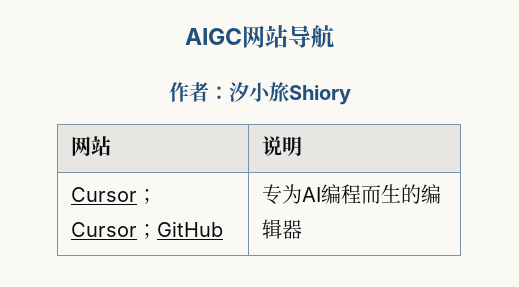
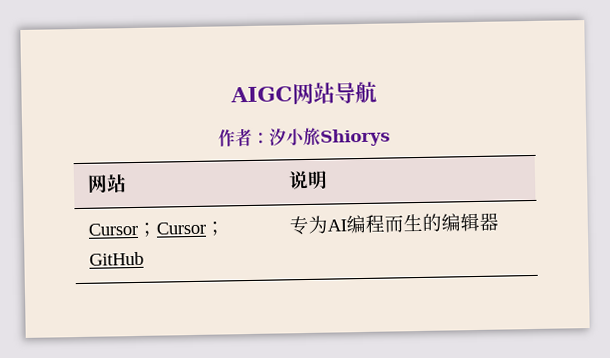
[288,85,351,105] Shiory -> [320,128,391,147] Shiorys

